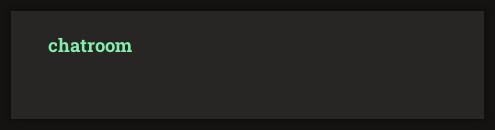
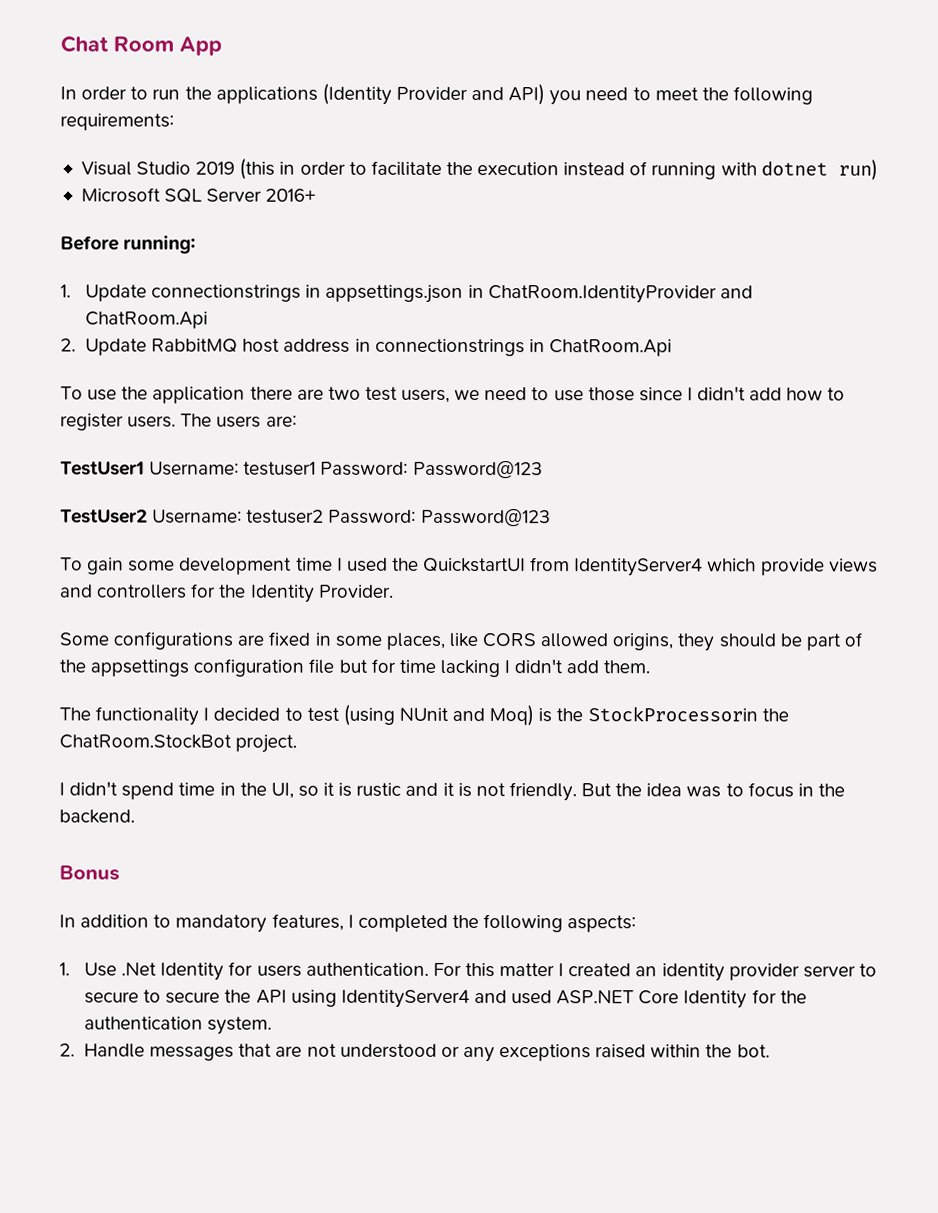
[48,37,132,53] chatroom -> [60,35,222,56] [60,83,813,106] [60,113,174,131] [80,158,878,181] [80,187,317,203] [60,235,197,254] [60,284,753,304] [85,311,209,329] [60,338,672,357] [60,386,846,404] [60,413,297,431] [60,459,543,480] [60,507,551,528] [60,557,878,577] [60,583,394,603] [59,631,862,652] [59,658,651,678] [59,704,789,727] [59,734,298,753] [59,781,845,802] [59,809,135,824] [59,865,120,881] [59,913,637,933] [59,961,877,982] [84,989,807,1009] [84,1016,273,1035] [59,1043,770,1063] Chat Room App // In order to run the applications (Identity Provider and API) you need to meet the following requirements: // Visual Studio 2019 (this in order to facilitate the execution instead of running with dotnet run) // Microsoft SQL Server 2016+ // Before running: // 1. Update connectionstrings in appsettings.json in ChatRoom.IdentityProvider and ChatRoom.Api // 2. Update RabbitMQ host address in connectionstrings in ChatRoom.Api // To use the application there are two test users, we need to use those since I didn't add how to register users. The users are: // TestUser1 Username: testuser1 Password: Password@123 // TestUser2 Username: testuser2 Password: Password@123 // To gain some development time I used the QuickstartUI from IdentityServer4 which provide views and controllers for the Identity Provider. // Some configurations are fixed in some places, like CORS allowed origins, they should be part of the appsettings configuration file but for time lacking I didn't add them. // The functionality I decided to test (using NUnit and Moq) is the StockProcessorin the ChatRoom.StockBot project. // I didn't spend time in the UI, so it is rustic and it is not friendly. But the idea was to focus in the backend. // Bonus // In addition to mandatory features, I completed the following aspects: // 1. Use .Net Identity for users authentication. For this matter I created an identity provider server to secure to secure the API using IdentityServer4 and used ASP.NET Core Identity for the authentication system. // 2. Handle messages that are not understood or any exceptions raised within the bot.

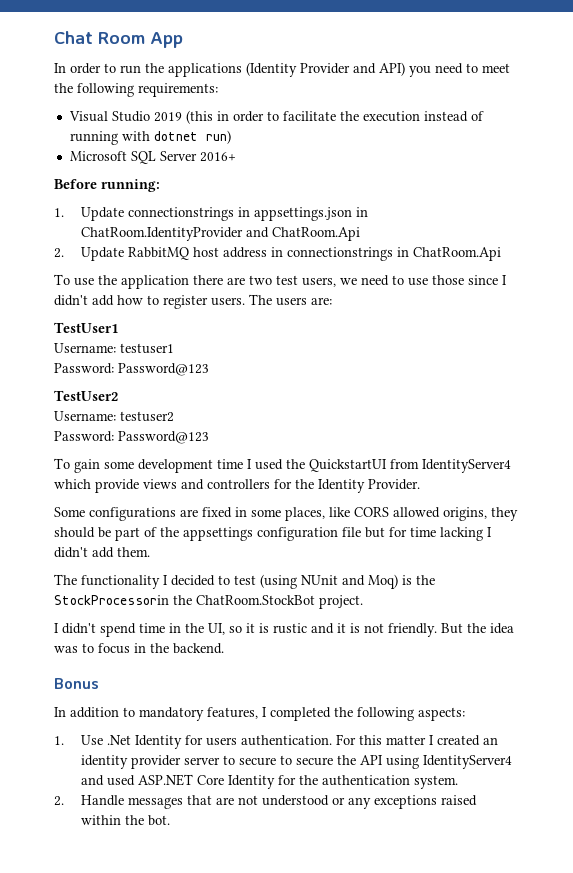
(145, 468) none -> (118, 327) //
(317, 468) none -> (174, 348) //
(148, 516) none -> (118, 395) //
(325, 516) none -> (174, 416) //

